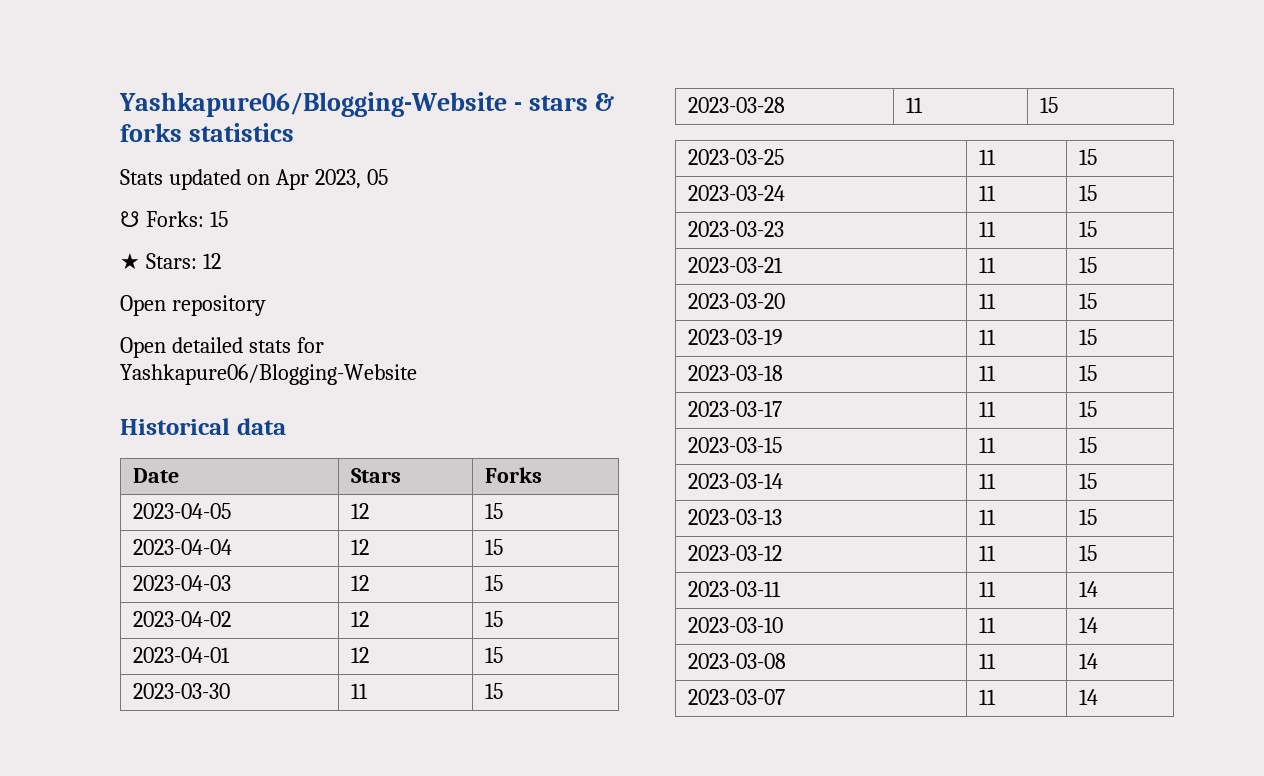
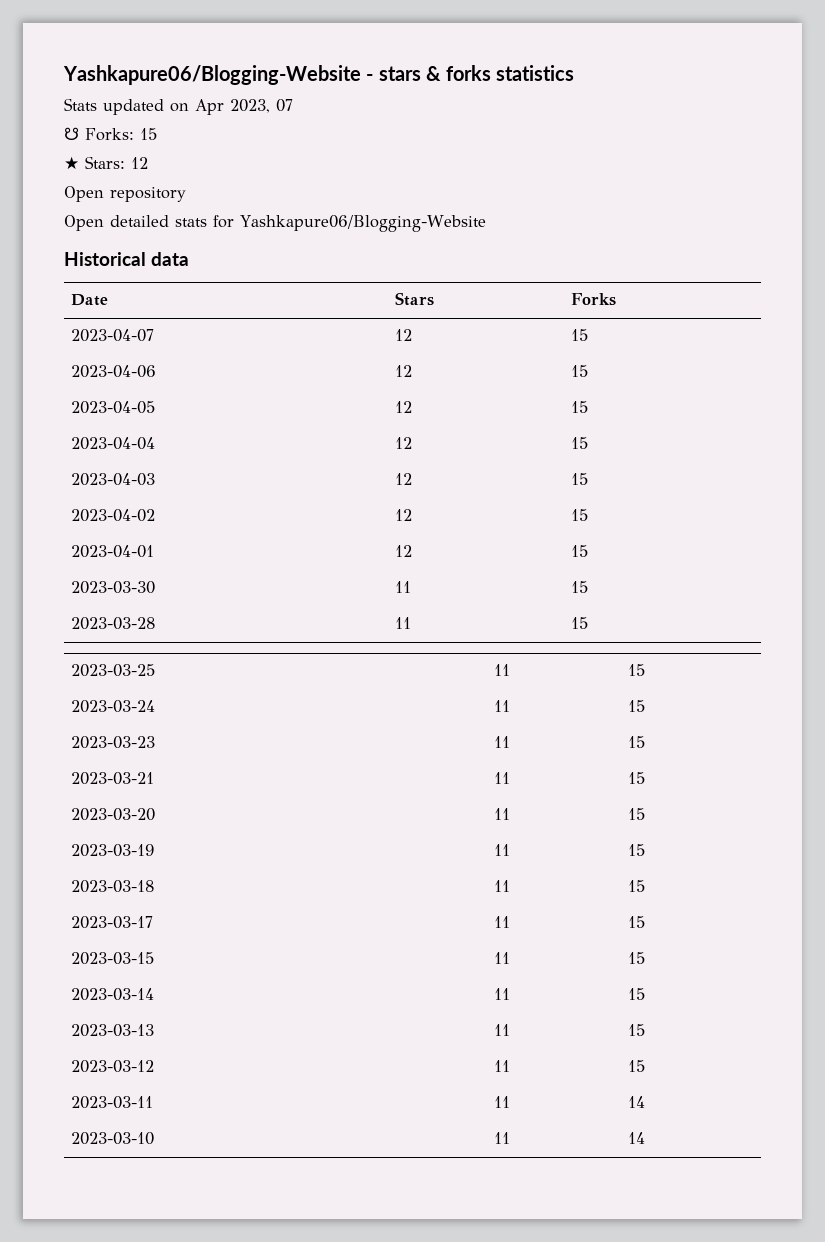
[366,169,388,185] 05 -> [276,99,293,112] 07
(542, 475) none -> [71,329,155,342] [395,329,413,341] [571,329,589,341] [71,365,157,378] [395,365,413,377] [571,365,589,377] // 2023-04-07 | 12 | 15 // 2023-04-06 | 12 | 15
[687,653,786,669] [978,653,996,669] [1078,653,1098,669] [687,689,785,705] [978,689,996,705] [1078,689,1098,705] // 2023-03-08 | 11 | 14 // 2023-03-07 | 11 | 14 -> (646, 1138) none

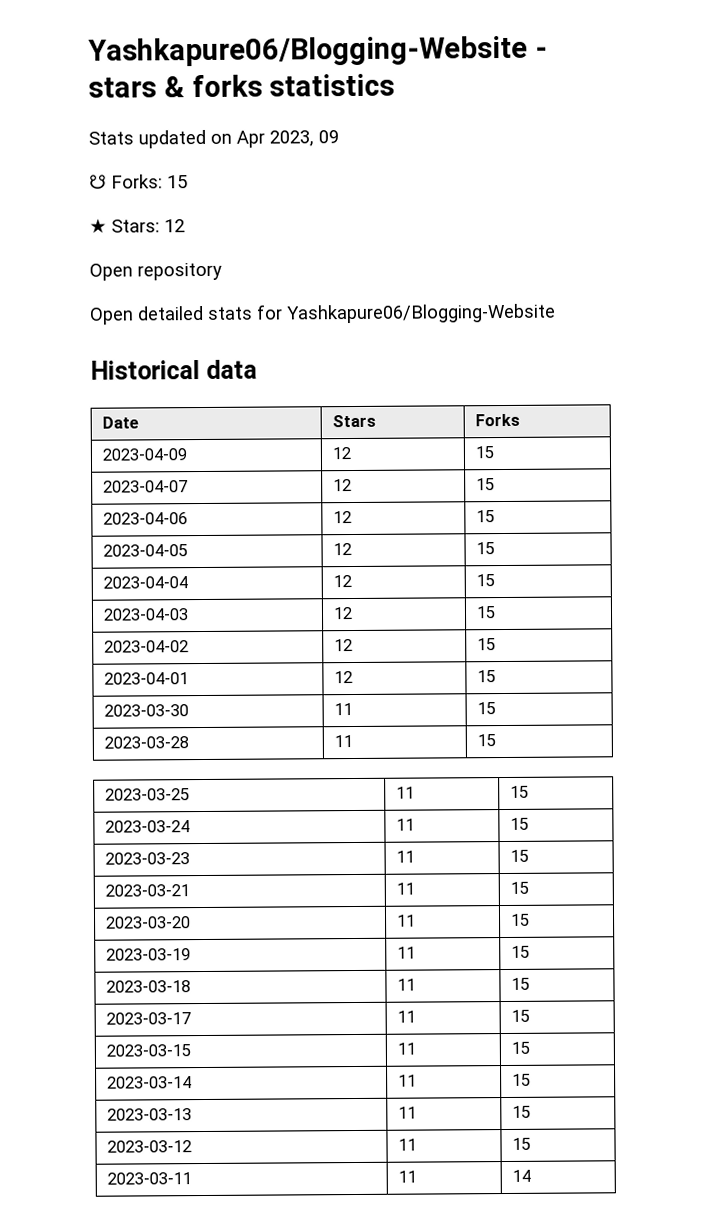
[276,99,293,112] 07 -> [318,130,339,144] 09
(617, 299) none -> [101,448,187,461] [331,447,351,460] [474,446,494,459] // 2023-04-09 | 12 | 15
[71,1132,155,1145] [494,1132,511,1144] [628,1132,646,1144] // 2023-03-10 | 11 | 14 -> (531, 1175) none

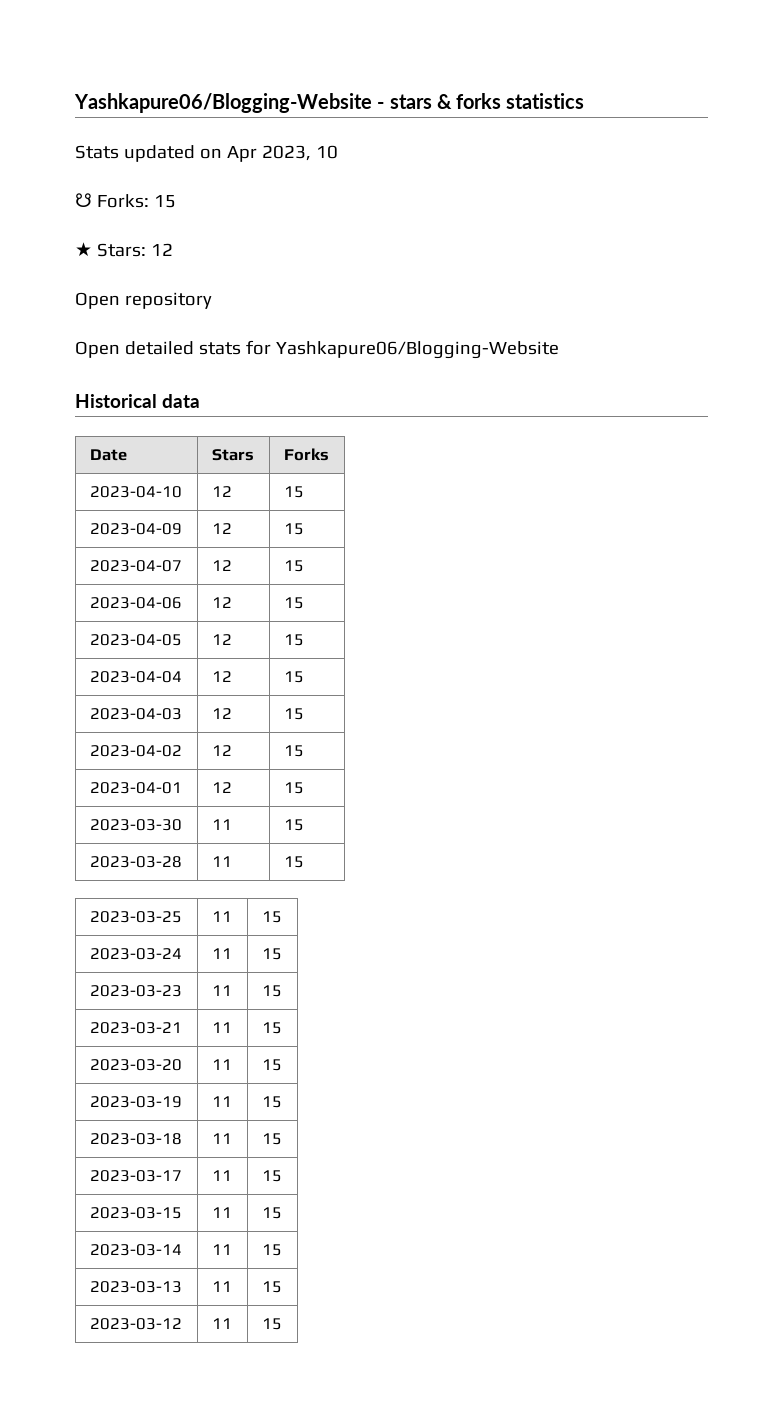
[318,130,339,144] 09 -> [315,145,338,159] 10
(520, 420) none -> [89,486,182,498] [211,486,232,497] [283,486,304,498] // 2023-04-10 | 12 | 15
[106,1172,192,1185] [397,1170,417,1183] [511,1169,531,1182] // 2023-03-11 | 11 | 14 -> (282, 1324) none

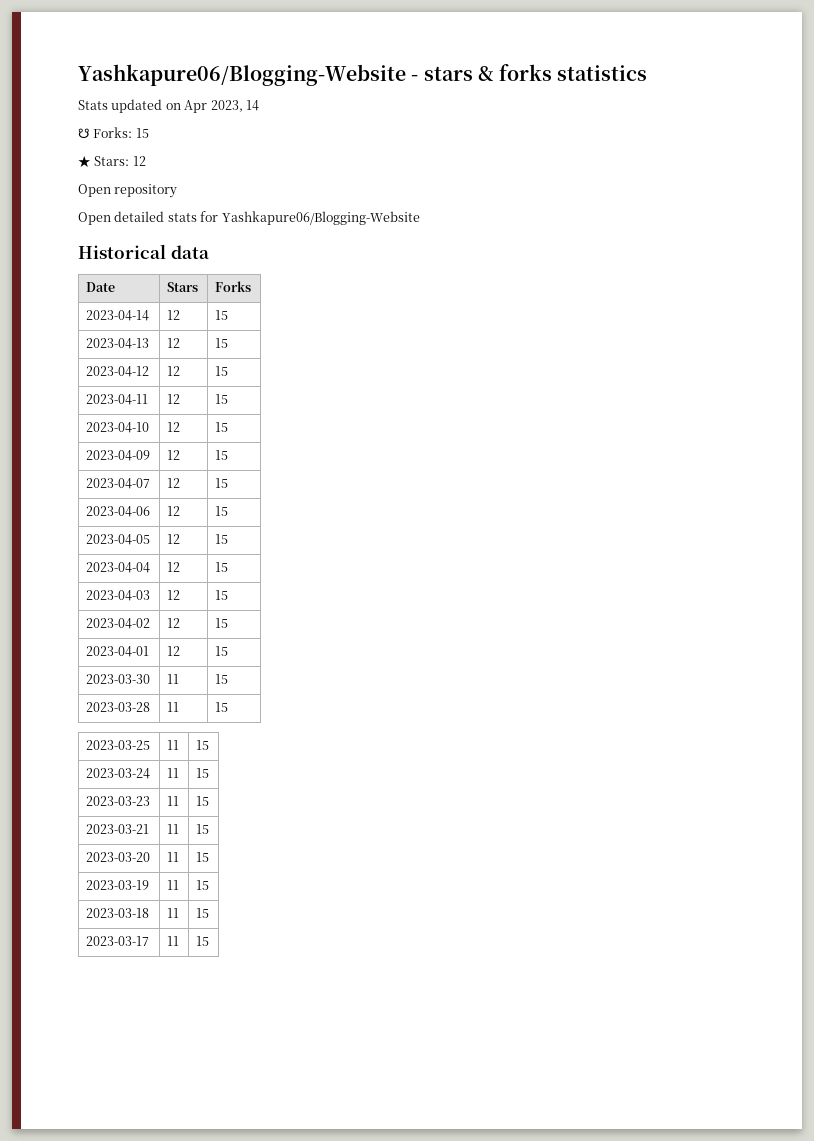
[315,145,338,159] 10 -> [245,100,259,111] 14
(329, 454) none -> [86,310,150,321] [167,310,181,320] [215,310,229,320] [86,338,150,349] [167,338,181,348] [215,338,229,348] [86,366,150,377] [167,366,181,376] [215,366,229,376] [86,394,149,405] [167,394,181,404] [215,394,229,404] // 2023-04-14 | 12 | 15 // 2023-04-13 | 12 | 15 // 2023-04-12 | 12 | 15 // 2023-04-11 | 12 | 15
[89,1207,182,1219] [211,1207,232,1218] [261,1207,282,1219] [89,1244,182,1256] [211,1244,232,1255] [261,1244,282,1256] [89,1281,182,1293] [211,1281,232,1292] [261,1281,282,1293] [89,1318,182,1330] [211,1318,232,1329] [261,1318,282,1330] // 2023-03-15 | 11 | 15 // 2023-03-14 | 11 | 15 // 2023-03-13 | 11 | 15 // 2023-03-12 | 11 | 15 -> (210, 941) none

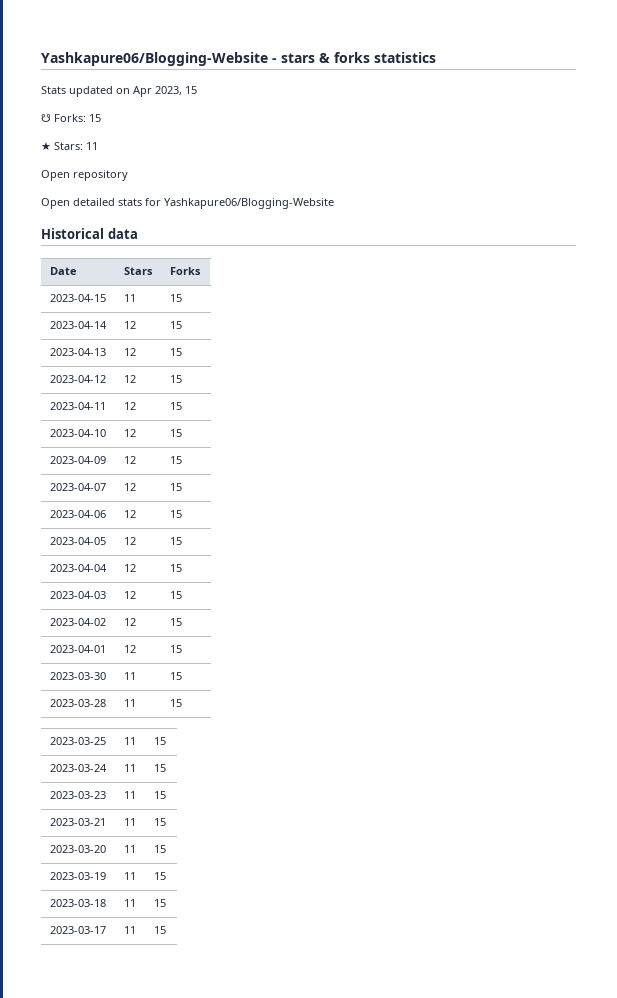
[245,100,259,111] 14 -> [185,86,197,94] 15
[132,156,146,166] 12 -> [86,142,98,150] 11
(252, 286) none -> [49,294,106,302] [123,294,136,302] [169,294,182,302] // 2023-04-15 | 11 | 15

